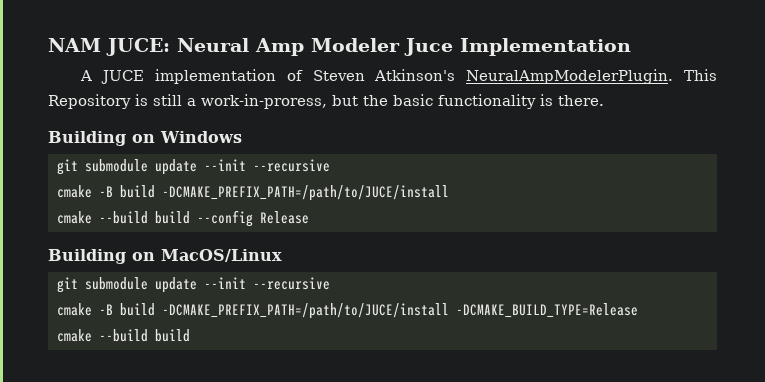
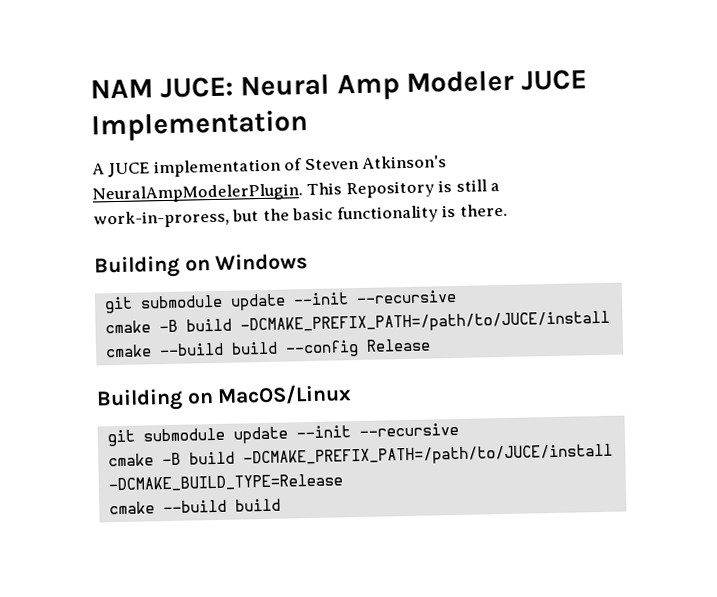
[404,38,453,56] Juce -> [520,69,587,91] JUCE

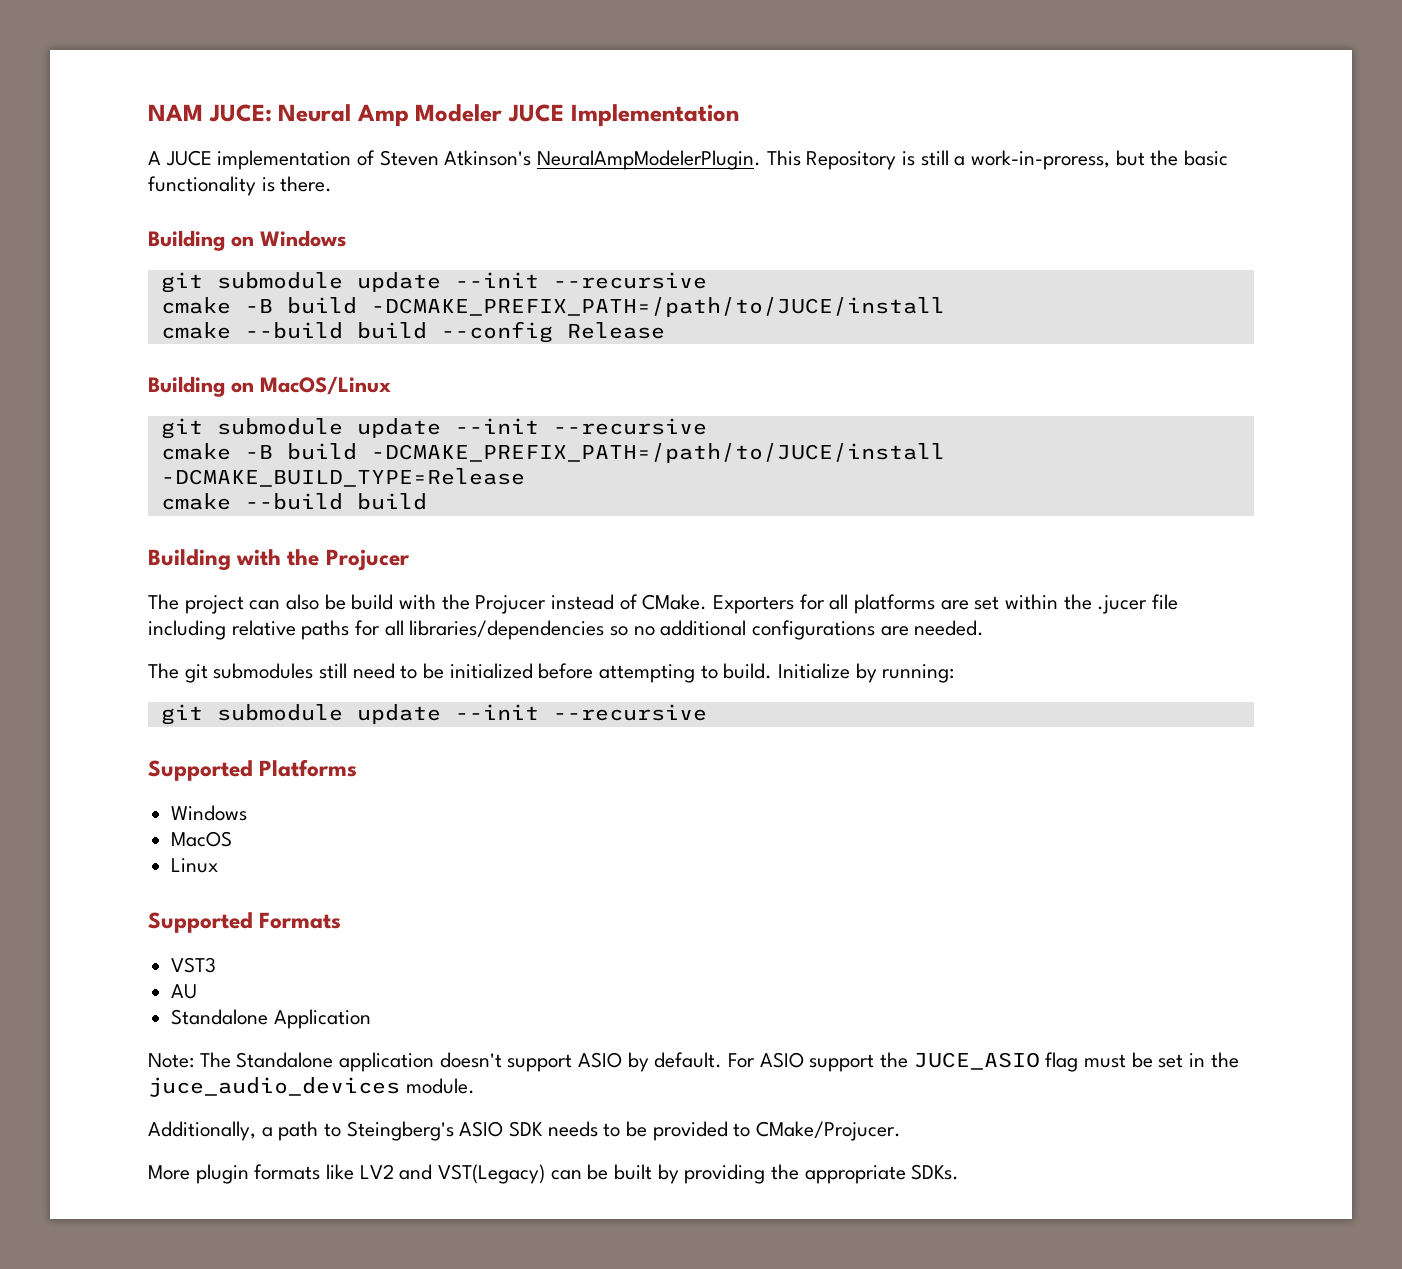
(281, 505) none -> [148,549,410,571] [148,594,1179,614] [148,620,985,640] [148,663,955,683] [160,704,707,725] [148,759,358,781] [171,805,248,821] [171,831,233,847] [171,858,219,873] [148,912,342,933] [171,957,217,973] [171,984,198,999] [171,1009,371,1029] [148,1052,1239,1072] [148,1077,475,1097] [148,1121,902,1141] [148,1164,960,1184] // Building with the Projucer // The project can also be build with the Projucer instead of CMake. Exporters for all platforms are set within the .jucer file including relative paths for all libraries/dependencies so no additional configurations are needed. // The git submodules still need to be initialized before attempting to build. Initialize by running: // git submodule update --init --recursive // Supported Platforms // Windows // MacOS // Linux // Supported Formats // VST3 // AU // Standalone Application // Note: The Standalone application doesn't support ASIO by default. For ASIO support the JUCE_ASIO flag must be set in the juce_audio_devices module. // Additionally, a path to Steingberg's ASIO SDK needs to be provided to CMake/Projucer. // More plugin formats like LV2 and VST(Legacy) can be built by providing the appropriate SDKs.

